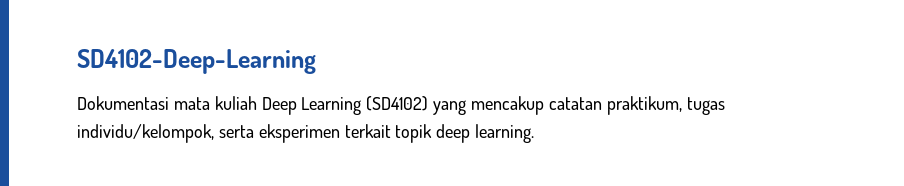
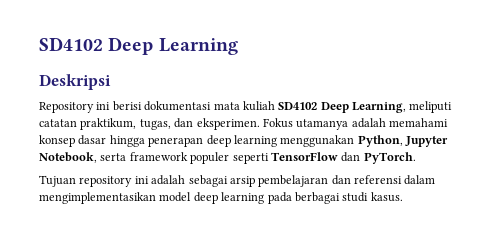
[77,49,316,74] [77,96,725,115] [77,124,535,143] SD4102-Deep-Learning // Dokumentasi mata kuliah Deep Learning (SD4102) yang mencakup catatan praktikum, tugas individu/kelompok, serta eksperimen terkait topik deep learning. -> [39,37,238,55] [39,74,111,90] [39,101,453,113] [39,118,448,130] [39,135,448,147] [39,152,416,164] [39,175,436,187] [39,192,403,204] SD4102 Deep Learning // Deskripsi // Repository ini berisi dokumentasi mata kuliah SD4102 Deep Learning, meliputi catatan praktikum, tugas, dan eksperimen. Fokus utamanya adalah memahami konsep dasar hingga penerapan deep learning menggunakan Python, Jupyter Notebook, serta framework populer seperti TensorFlow dan PyTorch. // Tujuan repository ini adalah sebagai arsip pembelajaran dan referensi dalam mengimplementasikan model deep learning pada berbagai studi kasus.

